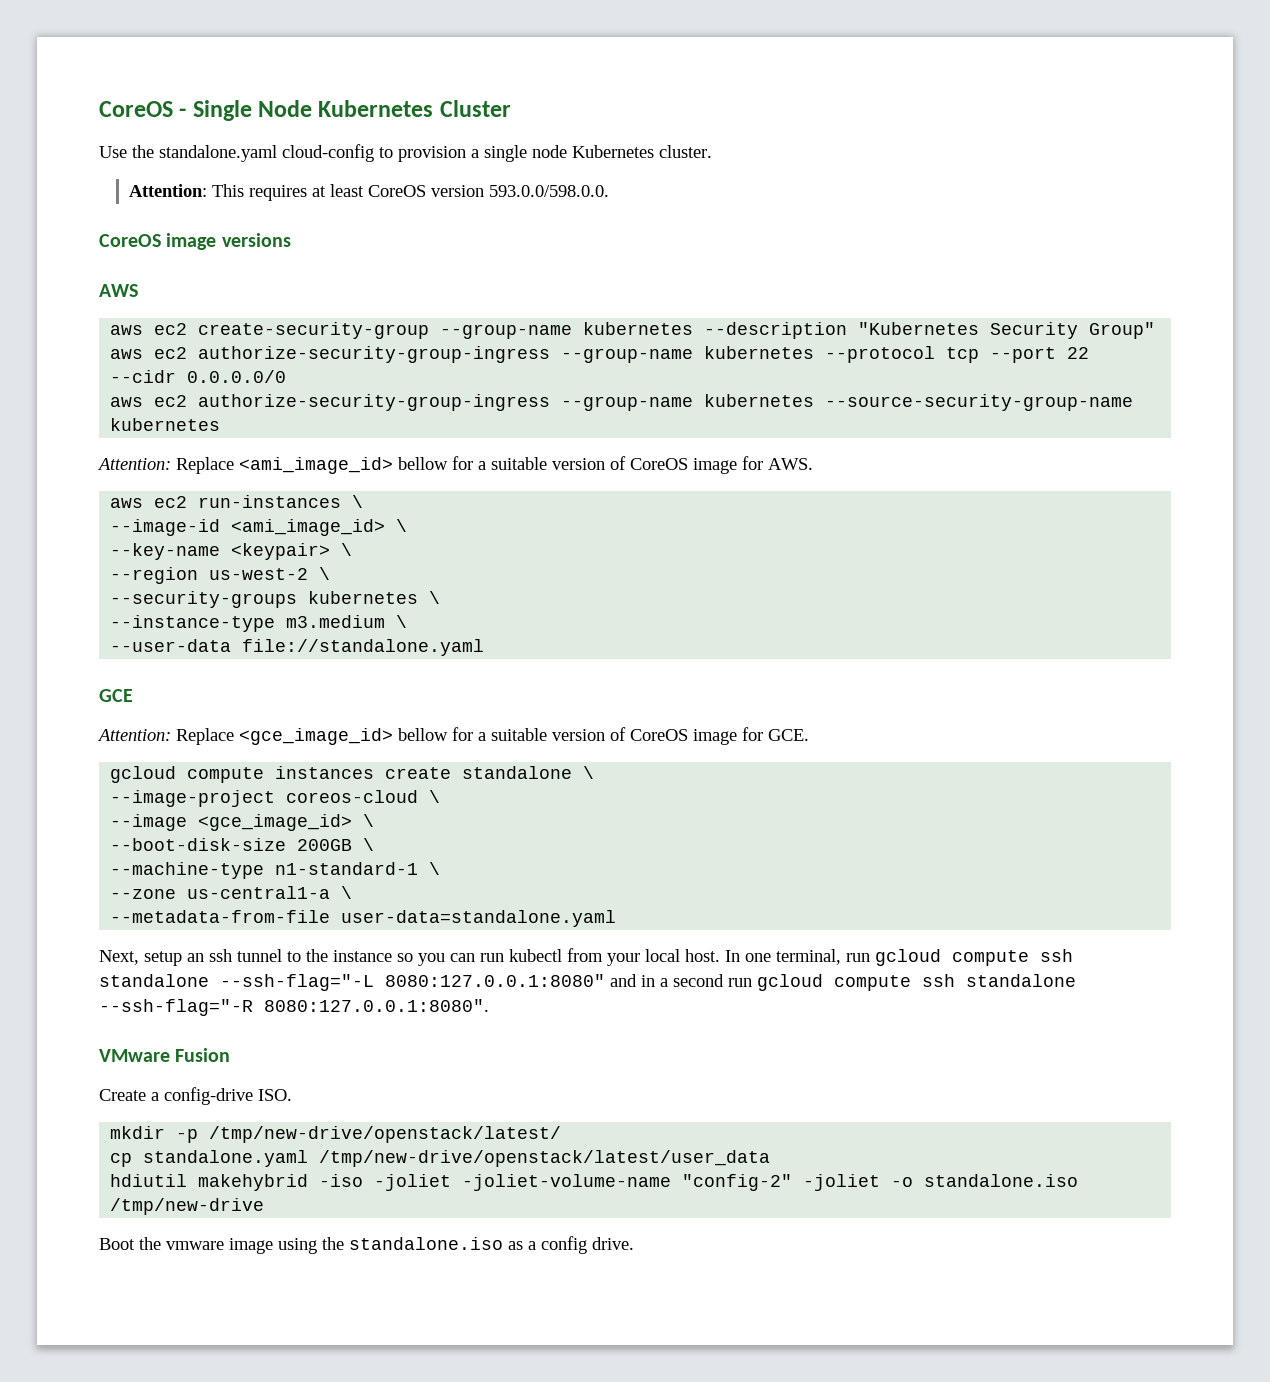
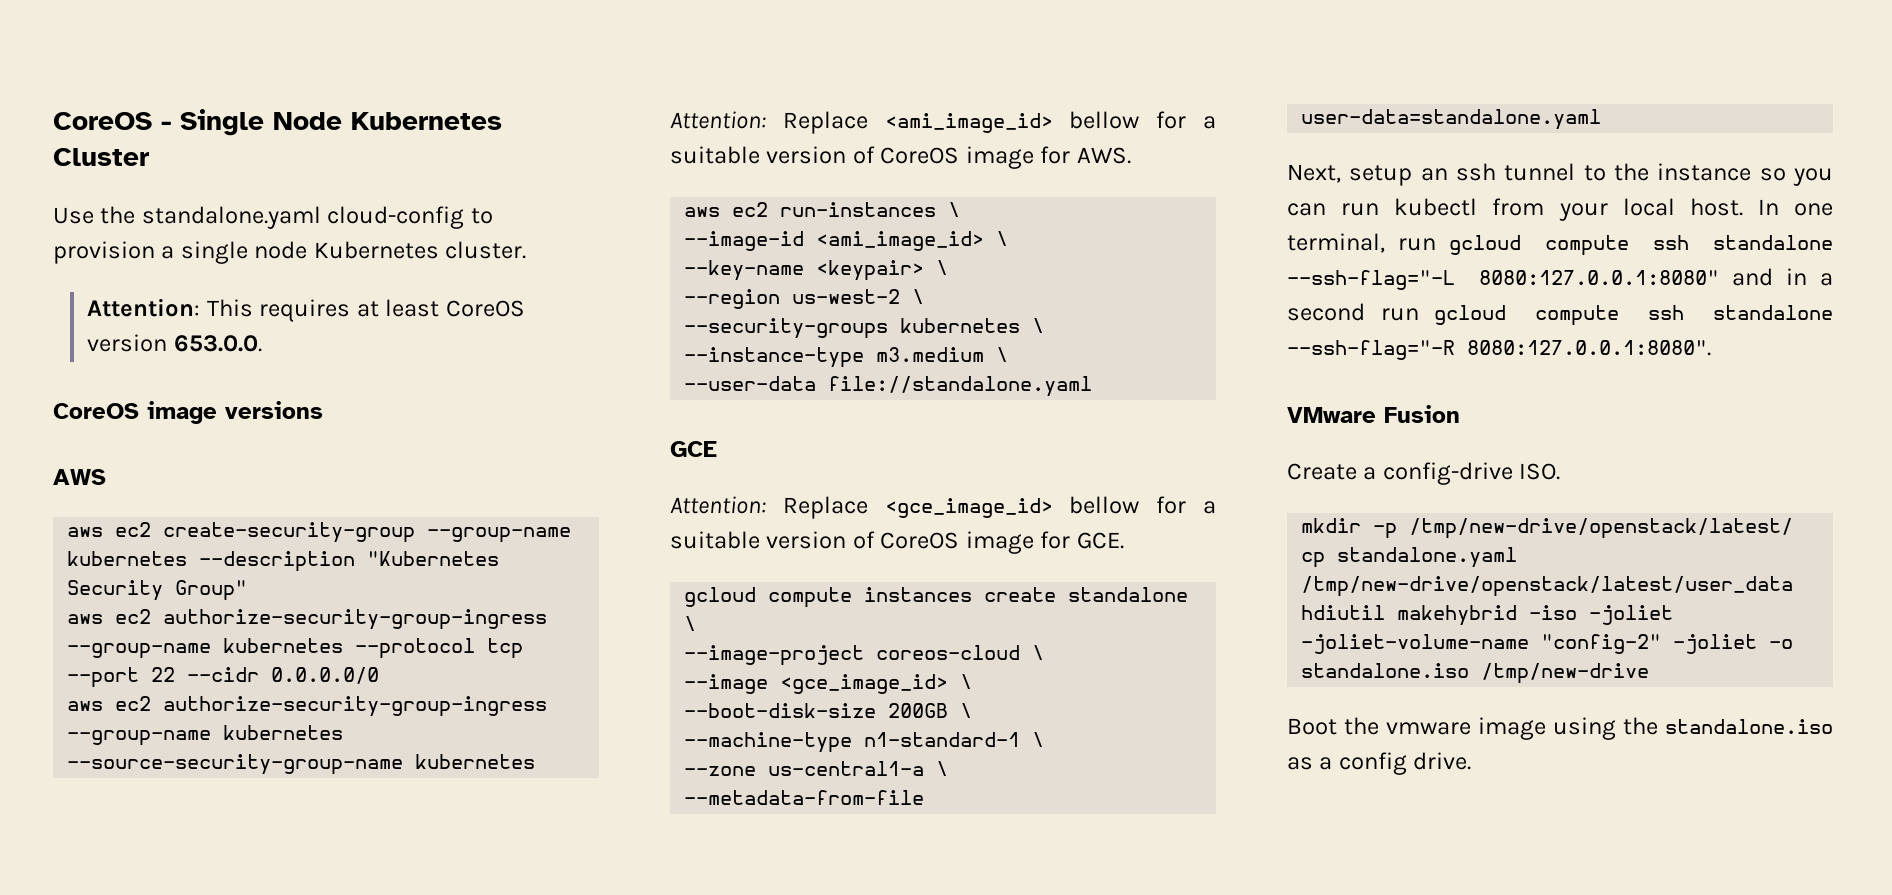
[489,185,610,197] 593.0.0/598.0.0. -> [173,335,262,352] 653.0.0.

